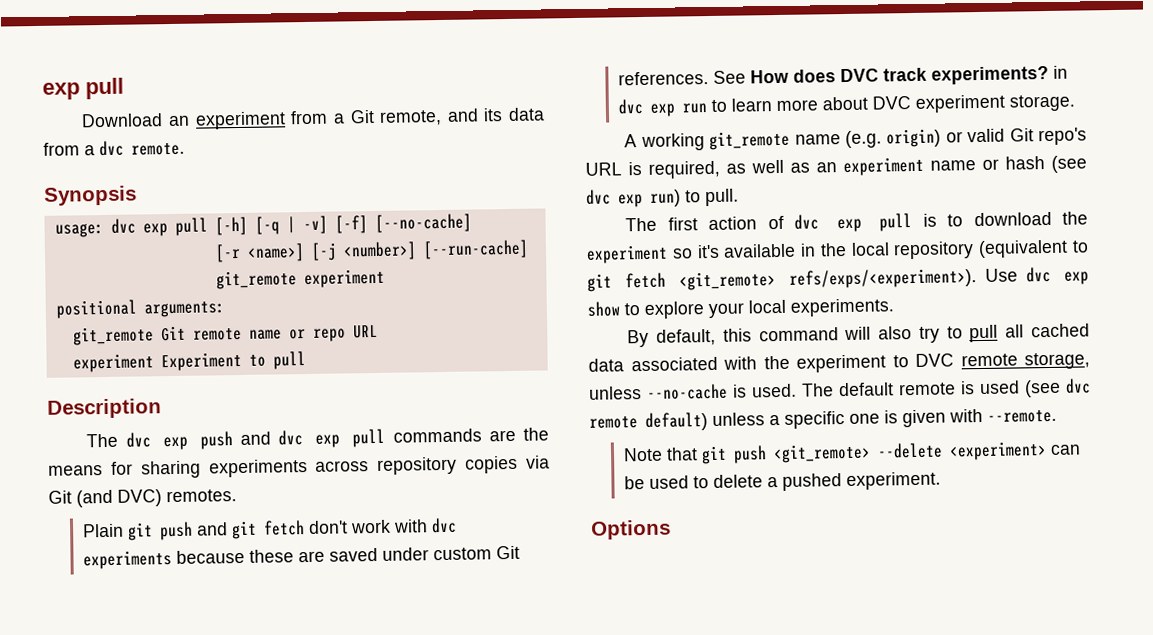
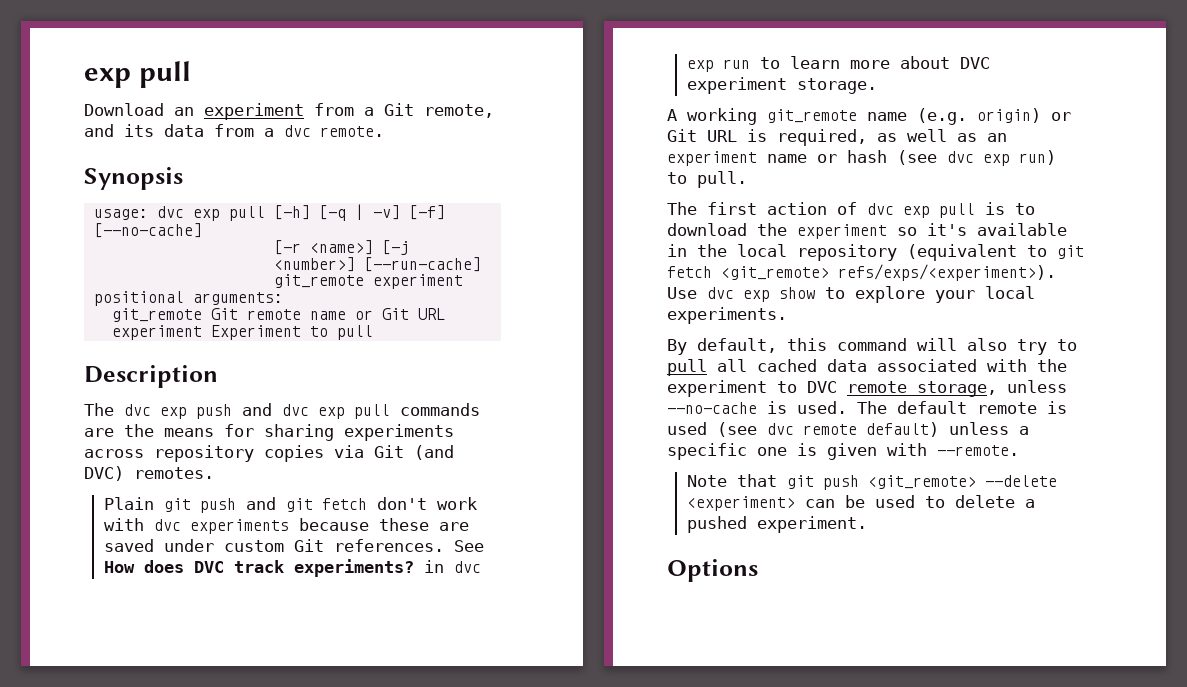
[312,328,346,342] repo -> [381,308,409,320] Git
[967,127,1087,146] valid Git repo's -> [667,129,697,142] Git

